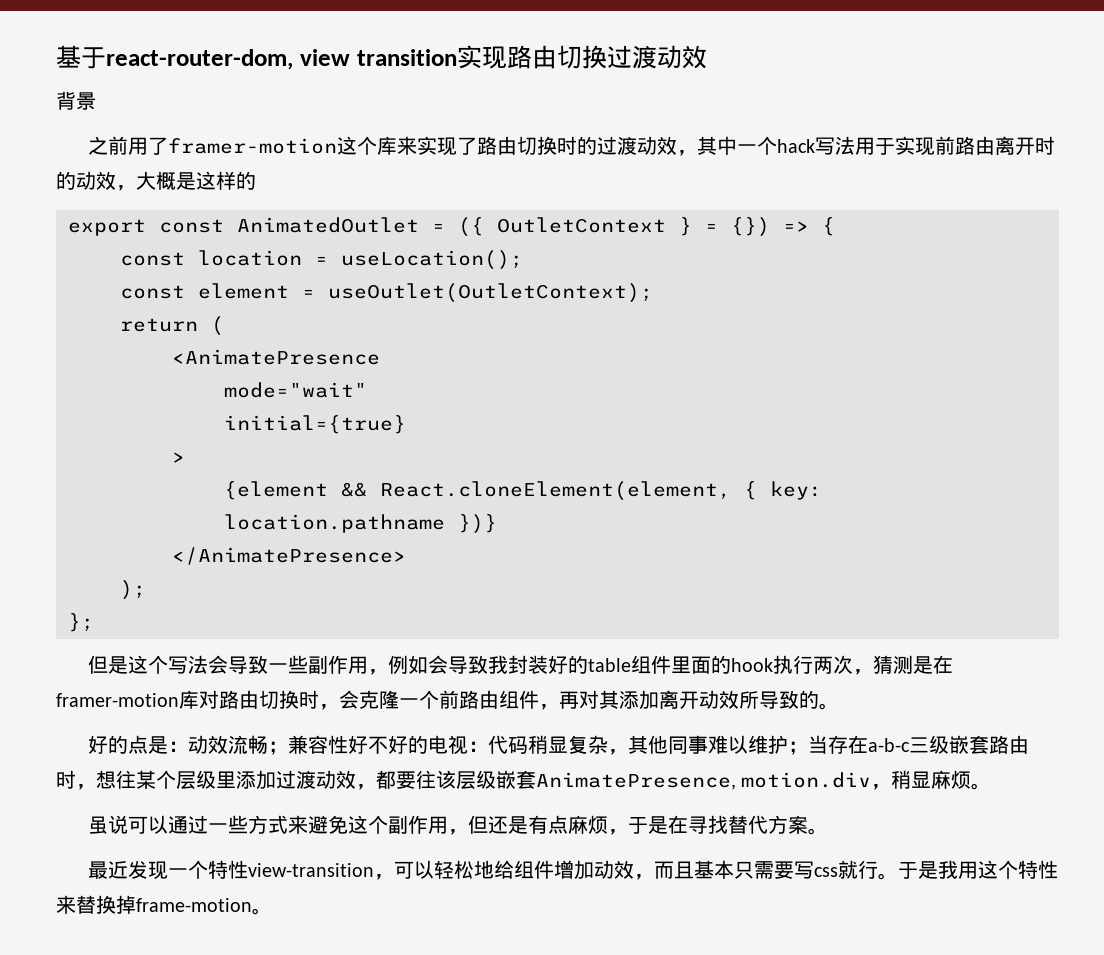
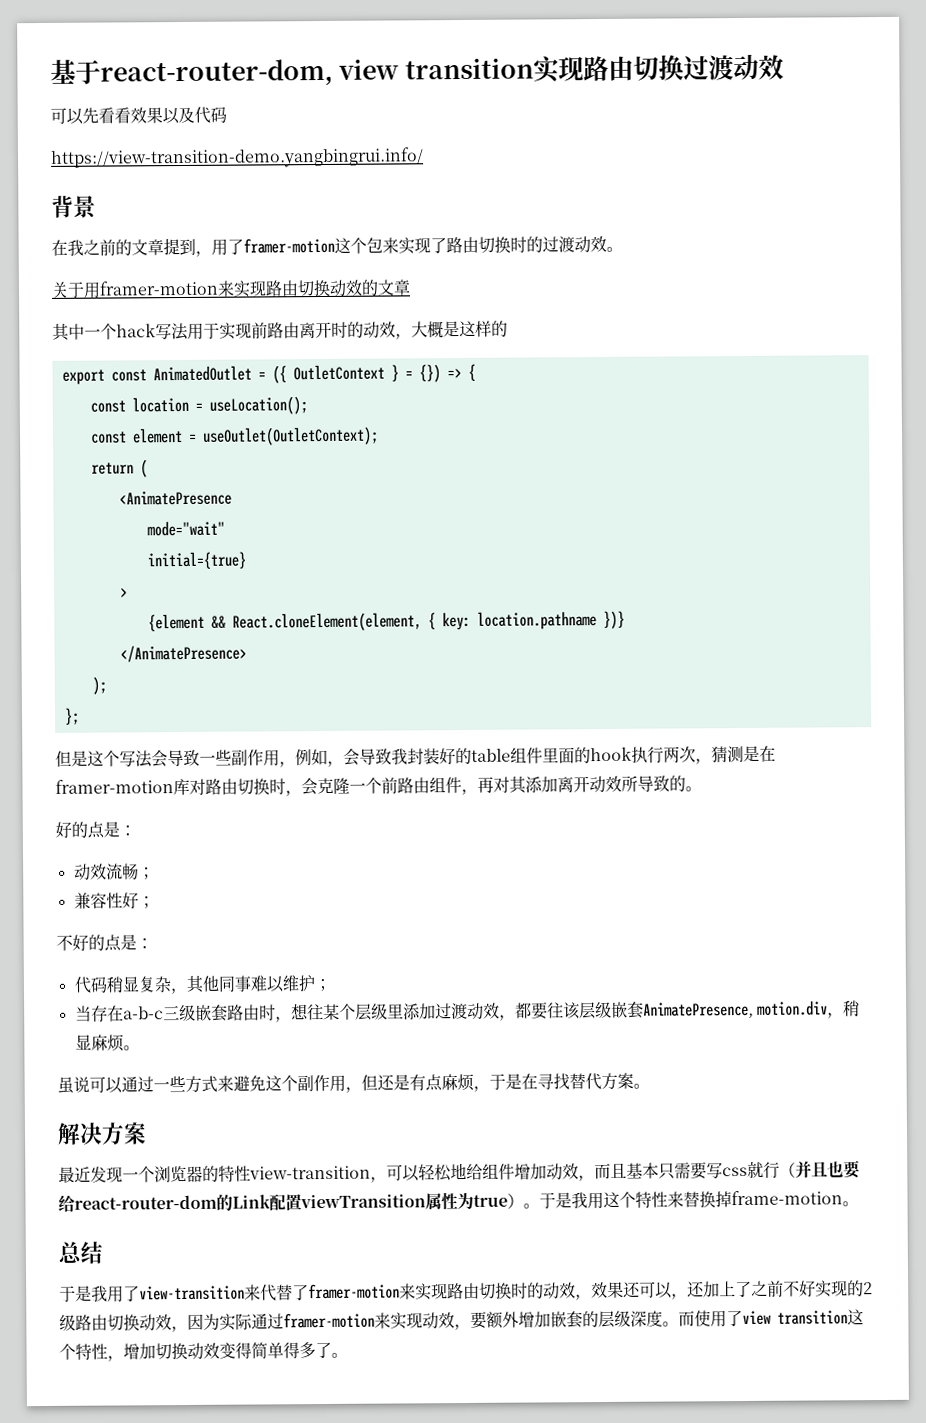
[56,91,96,110] [87,136,128,155] 背景 // 之前 -> [50,106,227,125] [50,147,424,169] [51,195,96,219] [51,238,212,257] 可以先看看效果以及代码 // https://view-transition-demo.yangbingrui.info/ // 背景 // 在我之前的文章提到，
[376,136,397,155] 库 -> [366,237,383,253] 包
[676,150,697,156] ， -> [606,246,623,252] [51,279,411,299] 。 // 关于用framer-motion来实现路由切换动效的文章 //
(428, 664) none -> [327,760,344,767] ，
(188, 746) none -> (136, 830) //
(288, 748) none -> (155, 873) //
[367,735,488,755] 不好的电视： -> [137,896,155,909] [56,934,153,952] ； // 不好的点是： //
(808, 748) none -> (331, 985) //
(828, 831) none -> [57,1122,147,1145] // 解决方案
(208, 869) none -> [154,1165,219,1183] 浏览器的
(878, 869) none -> [779,1160,861,1179] [58,1192,524,1212] （并且也要给react-router-dom的Link配置viewTransition属性为true）
(272, 911) none -> [58,1241,103,1264] [59,1280,873,1303] [59,1309,864,1333] [59,1341,348,1362] // 总结 // 于是我用了view-transition来代替了framer-motion来实现路由切换时的动效，效果还可以，还加上了之前不好实现的2级路由切换动效，因为实际通过framer-motion来实现动效，要额外增加嵌套的层级深度。而使用了view transition这个特性，增加切换动效变得简单得多了。

